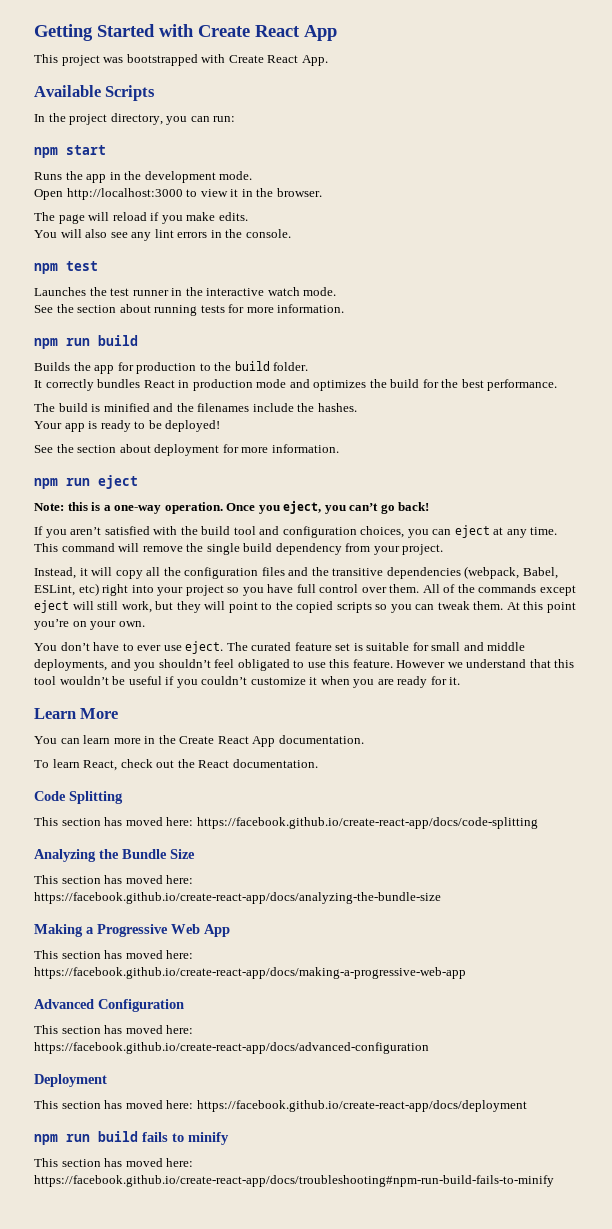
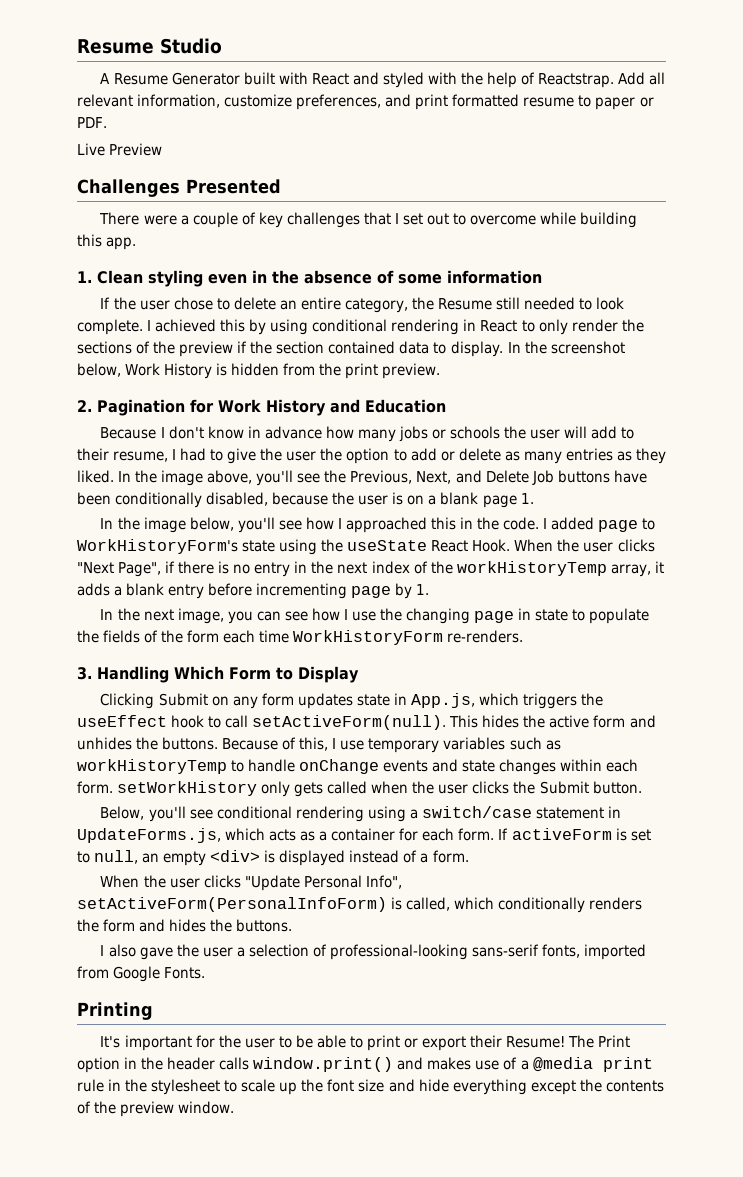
[34,24,337,41] [34,54,328,66] [34,85,156,101] [34,113,236,125] [34,145,106,158] [34,171,253,183] [34,188,322,200] [34,212,248,224] [34,229,291,241] [34,261,98,274] [34,287,337,296] [34,304,345,316] [34,335,138,349] [34,361,309,374] [34,379,558,391] [34,403,357,412] [34,420,221,432] [34,444,339,456] [34,475,138,489] [34,501,430,514] [34,525,558,538] [34,543,444,555] [34,566,558,579] [34,583,576,596] [34,600,576,613] [34,619,145,630] [34,641,526,654] [34,659,575,671] [34,676,461,688] [34,708,119,719] [34,735,364,747] [34,759,318,771] [34,791,123,804] [34,817,538,829] [34,849,195,862] [34,875,194,884] [34,892,441,904] [34,924,230,937] [34,950,194,959] [34,967,466,979] [34,999,184,1012] [34,1025,194,1034] [34,1042,429,1054] [34,1074,107,1087] [34,1100,527,1112] [34,1131,229,1145] [34,1158,194,1167] [34,1175,554,1187] Getting Started with Create React App // This project was bootstrapped with Create React App. // Available Scripts // In the project directory, you can run: // npm start // Runs the app in the development mode. // Open http://localhost:3000 to view it in the browser. // The page will reload if you make edits. // You will also see any lint errors in the console. // npm test // Launches the test runner in the interactive watch mode. // See the section about running tests for more information. // npm run build // Builds the app for production to the build folder. // It correctly bundles React in production mode and optimizes the build for the best performance. // The build is minified and the filenames include the hashes. // Your app is ready to be deployed! // See the section about deployment for more information. // npm run eject // Note: this is a one-way operation. Once you eject, you can’t go back! // If you aren’t satisfied with the build tool and configuration choices, you can eject at any time. This command will remove the single build dependency from your project. // Instead, it will copy all the configuration files and the transitive dependencies (webpack, Babel, ESLint, etc) right into your project so you have full control over them. All of the commands except eject will still work, but they will point to the copied scripts so you can tweak them. At this point you’re on your own. // You don’t have to ever use eject. The curated feature set is suitable for small and middle deployments, and you shouldn’t feel obligated to use this feature. However we understand that this tool wouldn’t be useful if you couldn’t customize it when you are ready for it. // Learn More // You can learn more in the Create React App documentation. // To learn React, check out the React documentation. // Code Splitting // This section has moved here: https://facebook.github.io/create-react-app/docs/code-splitting // Analyzing the Bundle Size // This section has moved here: https://facebook.github.io/create-react-app/docs/analyzing-the-bundle-size // Making a Progressive Web App // This section has moved here: https://facebook.github.io/create-react-app/docs/making-a-progressive-web-app // Advanced Configuration // This section has moved here: https://facebook.github.io/create-react-app/docs/advanced-configuration // Deployment // This section has moved here: https://facebook.github.io/create-react-app/docs/deployment // npm run build fails to minify // This section has moved here: https://facebook.github.io/create-react-app/docs/troubleshooting#npm-run-build-fails-to-minify -> [77,38,222,54] [100,72,666,88] [77,94,654,110] [77,117,107,128] [77,143,163,156] [77,179,281,197] [99,212,638,228] [77,234,137,250] [77,270,542,287] [100,297,625,313] [77,319,644,335] [77,341,625,357] [77,363,441,379] [77,399,446,416] [100,426,635,442] [77,448,666,464] [77,470,647,486] [77,492,534,508] [100,517,656,533] [77,539,655,555] [77,561,664,577] [77,583,430,599] [100,608,650,624] [77,630,524,645] [77,666,359,683] [100,693,604,709] [77,715,656,730] [77,737,561,753] [77,759,639,775] [77,781,642,797] [100,806,621,822] [77,828,651,843] [77,850,469,866] [100,875,402,891] [77,897,643,913] [77,919,293,932] [100,944,647,960] [77,966,206,982] [77,1002,153,1020] [100,1035,631,1051] [77,1057,653,1073] [77,1079,664,1095] [77,1101,235,1117] Resume Studio // A Resume Generator built with React and styled with the help of Reactstrap. Add all relevant information, customize preferences, and print formatted resume to paper or PDF. // Live Preview // Challenges Presented // There were a couple of key challenges that I set out to overcome while building this app. // 1. Clean styling even in the absence of some information // If the user chose to delete an entire category, the Resume still needed to look complete. I achieved this by using conditional rendering in React to only render the sections of the preview if the section contained data to display. In the screenshot below, Work History is hidden from the print preview. // 2. Pagination for Work History and Education // Because I don't know in advance how many jobs or schools the user will add to their resume, I had to give the user the option to add or delete as many entries as they liked. In the image above, you'll see the Previous, Next, and Delete Job buttons have been conditionally disabled, because the user is on a blank page 1. // In the image below, you'll see how I approached this in the code. I added page to WorkHistoryForm's state using the useState React Hook. When the user clicks "Next Page", if there is no entry in the next index of the workHistoryTemp array, it adds a blank entry before incrementing page by 1. // In the next image, you can see how I use the changing page in state to populate the fields of the form each time WorkHistoryForm re-renders. // 3. Handling Which Form to Display // Clicking Submit on any form updates state in App.js, which triggers the useEffect hook to call setActiveForm(null). This hides the active form and unhides the buttons. Because of this, I use temporary variables such as workHistoryTemp to handle onChange events and state changes within each form. setWorkHistory only gets called when the user clicks the Submit button. // Below, you'll see conditional rendering using a switch/case statement in UpdateForms.js, which acts as a container for each form. If activeForm is set to null, an empty <div> is displayed instead of a form. // When the user clicks "Update Personal Info", setActiveForm(PersonalInfoForm) is called, which conditionally renders the form and hides the buttons. // I also gave the user a selection of professional-looking sans-serif fonts, imported from Google Fonts. // Printing // It's important for the user to be able to print or export their Resume! The Print option in the header calls window.print() and makes use of a @media print rule in the stylesheet to scale up the font size and hide everything except the contents of the preview window.

